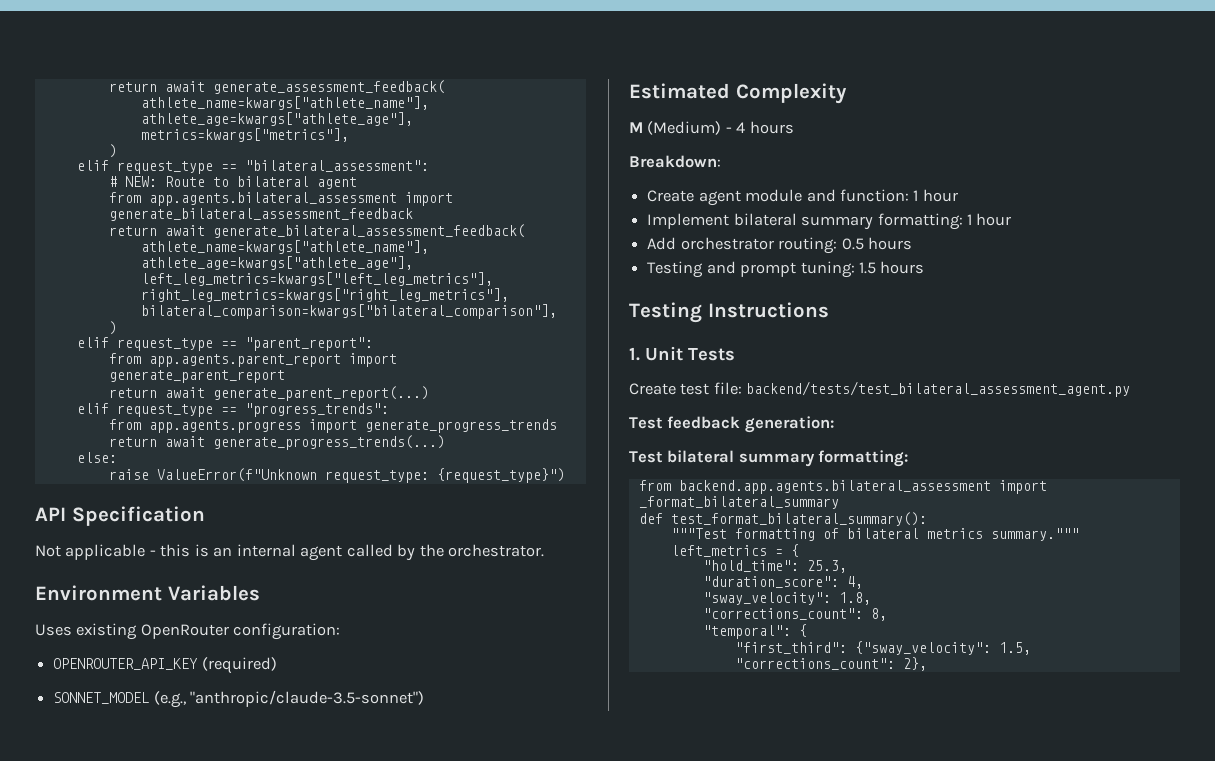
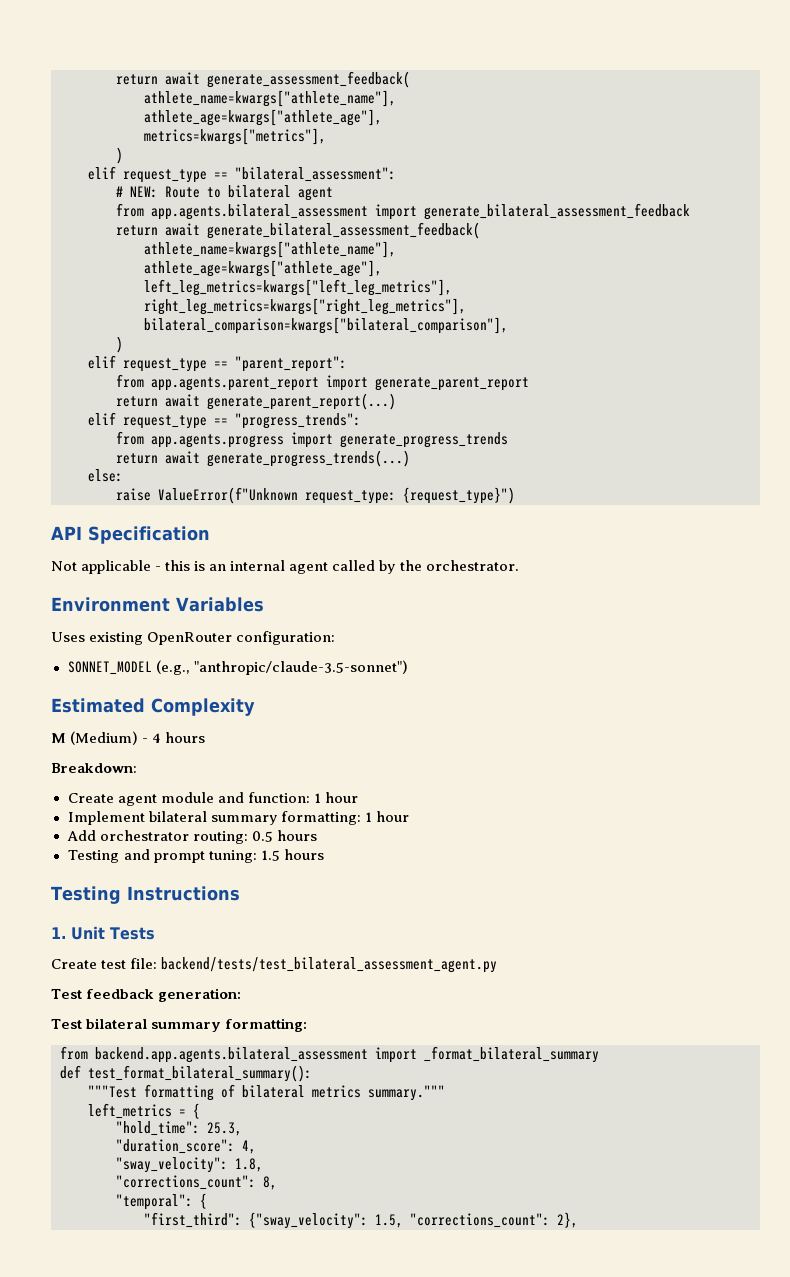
[53,657,277,674] // OPENROUTER_API_KEY (required) -> (336, 638) none

